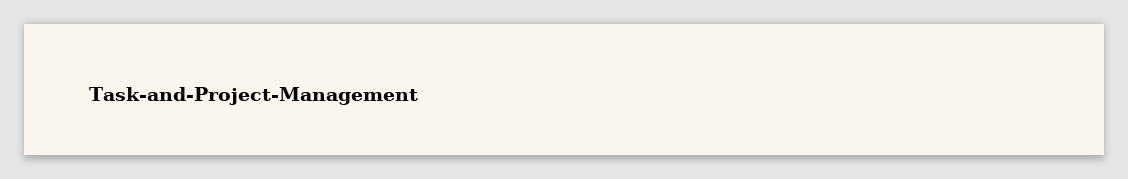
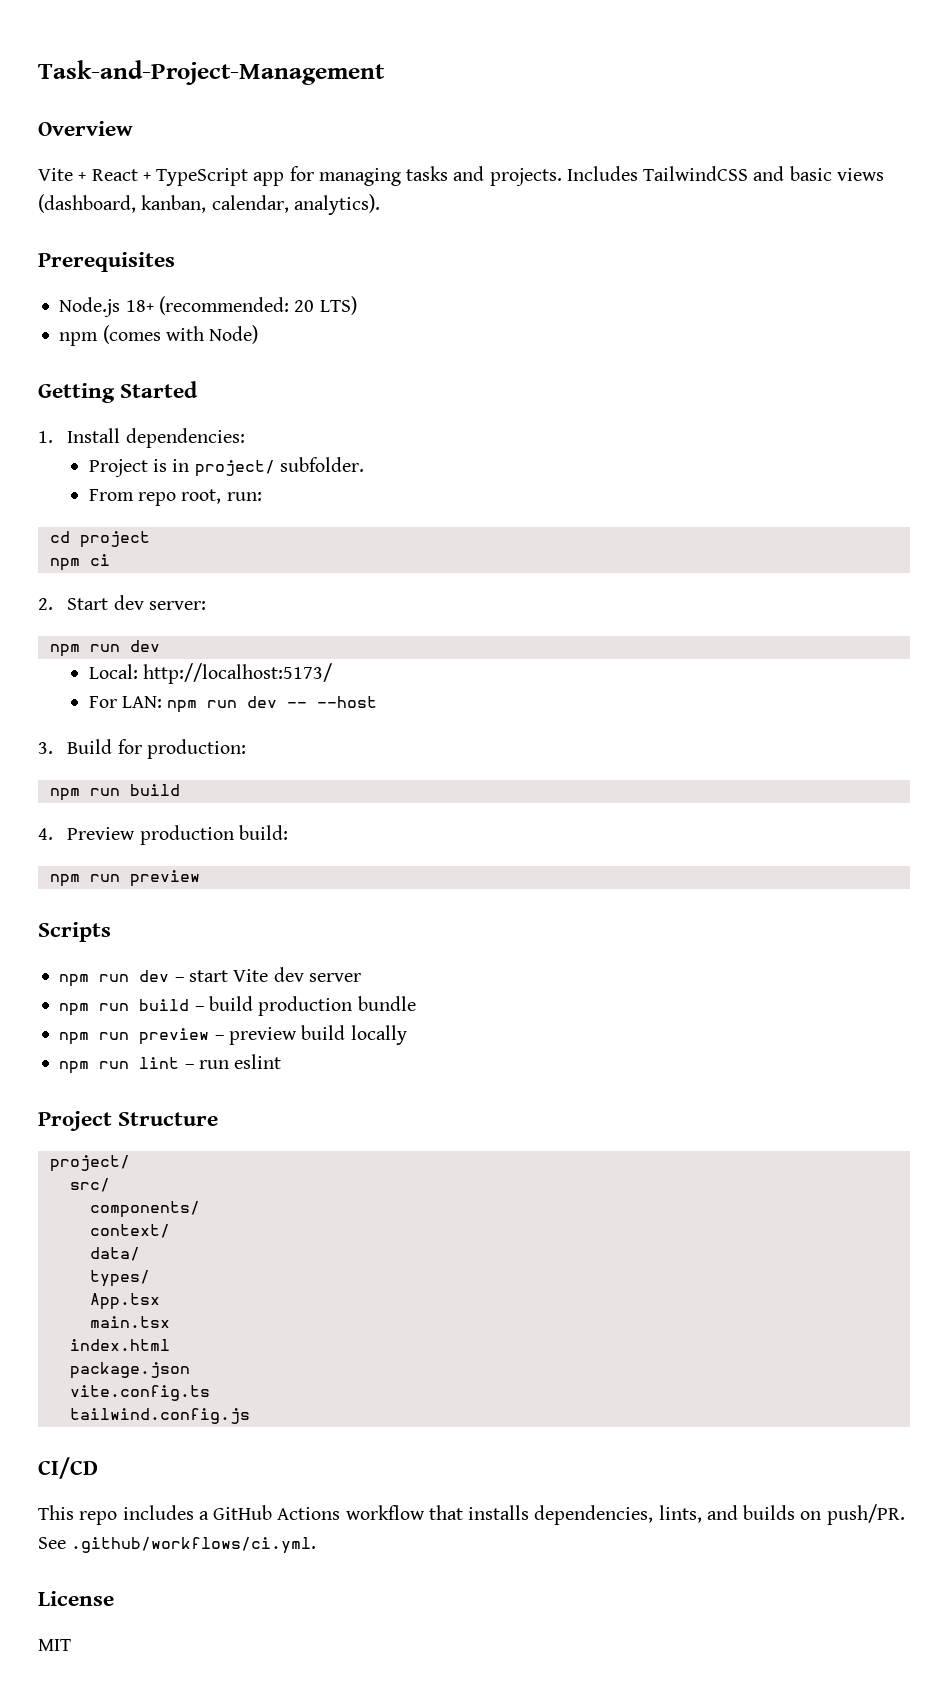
(418, 96) none -> [38,121,133,136] [38,166,884,186] [38,194,380,215] [38,252,175,272] [59,296,357,317] [59,325,259,346] [38,381,199,403] [38,428,245,448] [88,457,364,477] [88,489,262,506] [49,531,150,548] [49,554,110,571] [38,595,206,610] [49,640,160,657] [88,663,333,684] [88,696,378,713] [38,739,246,759] [49,784,180,801] [38,825,288,845] [49,870,200,887] [38,922,111,942] [59,967,361,987] [59,996,416,1016] [59,1025,407,1045] [59,1054,282,1074] [38,1111,219,1131] [49,1155,130,1172] [69,1178,110,1192] [89,1201,200,1218] [89,1224,170,1238] [89,1247,140,1261] [89,1270,150,1287] [89,1293,160,1310] [89,1316,170,1328] [69,1339,170,1351] [69,1362,190,1379] [69,1385,210,1401] [69,1408,250,1424] [38,1457,98,1479] [38,1504,905,1525] [38,1537,317,1554] [38,1591,114,1606] [38,1639,71,1651] // Overview // Vite + React + TypeScript app for managing tasks and projects. Includes TailwindCSS and basic views (dashboard, kanban, calendar, analytics). // Prerequisites // Node.js 18+ (recommended: 20 LTS) // npm (comes with Node) // Getting Started // 1. Install dependencies: // Project is in project/ subfolder. // From repo root, run: // cd project // npm ci // 2. Start dev server: // npm run dev // Local: http://localhost:5173/ // For LAN: npm run dev -- --host // 3. Build for production: // npm run build // 4. Preview production build: // npm run preview // Scripts // npm run dev – start Vite dev server // npm run build – build production bundle // npm run preview – preview build locally // npm run lint – run eslint // Project Structure // project/ // src/ // components/ // context/ // data/ // types/ // App.tsx // main.tsx // index.html // package.json // vite.config.ts // tailwind.config.js // CI/CD // This repo includes a GitHub Actions workflow that installs dependencies, lints, and builds on push/PR. See .github/workflows/ci.yml. // License // MIT

